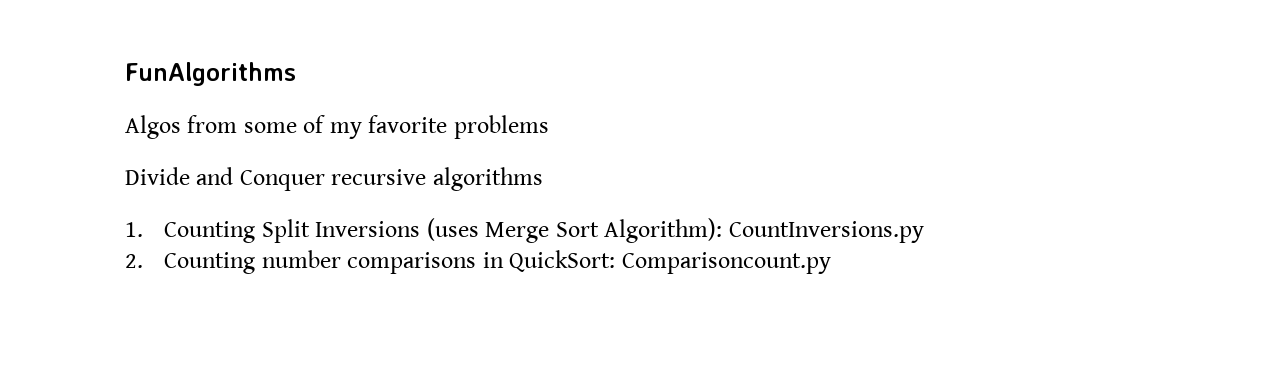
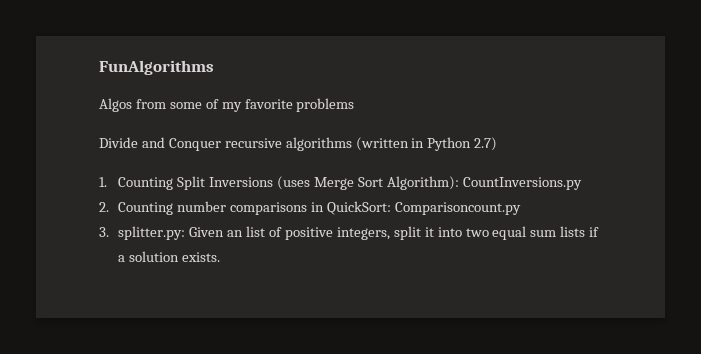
(543, 179) none -> [355,137,498,151] (written in Python 2.7)
(831, 263) none -> [99,226,600,240] [118,251,221,262] // 3. splitter.py: Given an list of positive integers, split it into two equal sum lists if a solution exists.

